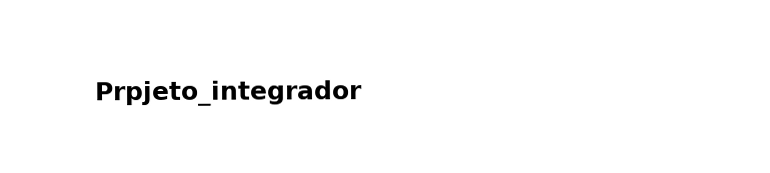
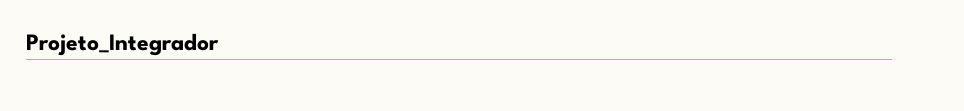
[94,80,363,107] Prpjeto_integrador -> [26,33,219,56] Projeto_Integrador

